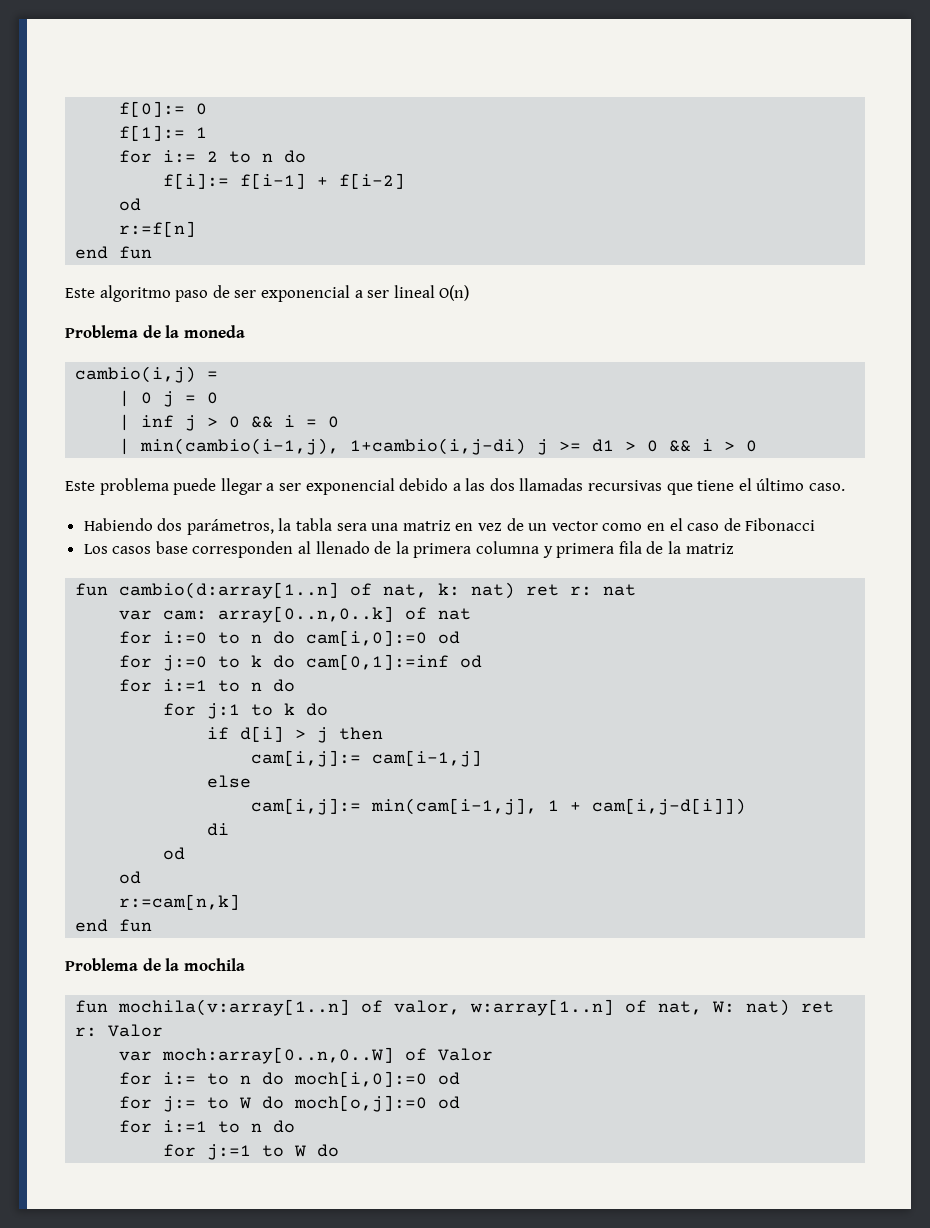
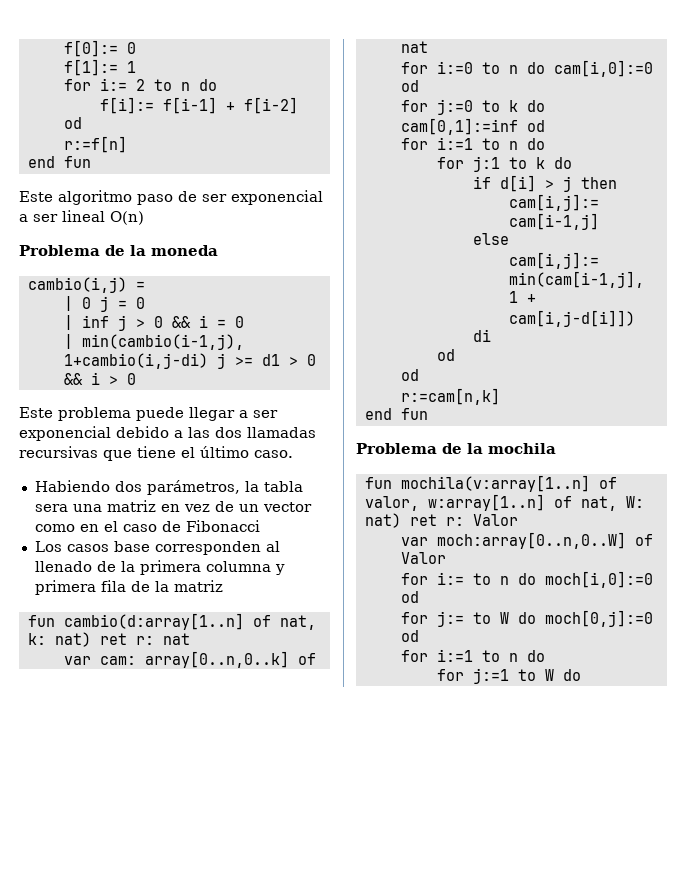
[294,1095,428,1112] moch[o,j]:=0 -> [544,610,653,627] moch[0,j]:=0

